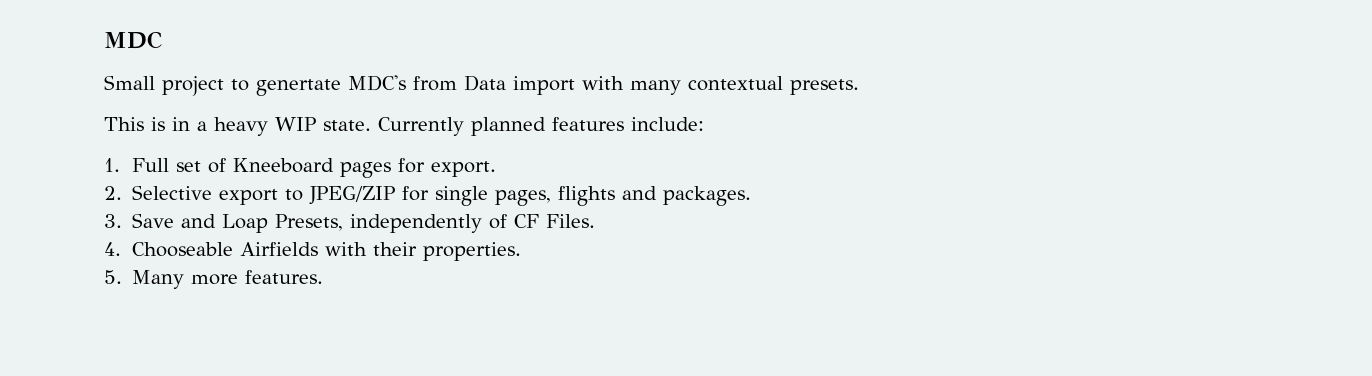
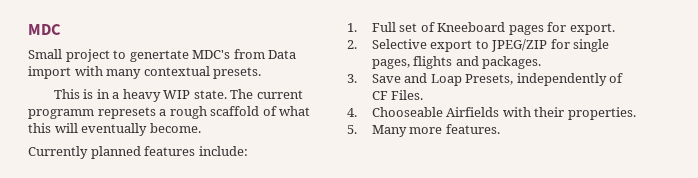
(371, 125) none -> [230,89,303,99] [28,106,311,119] [28,123,201,136] The current programm represets a rough scaffold of what this will eventually become. //

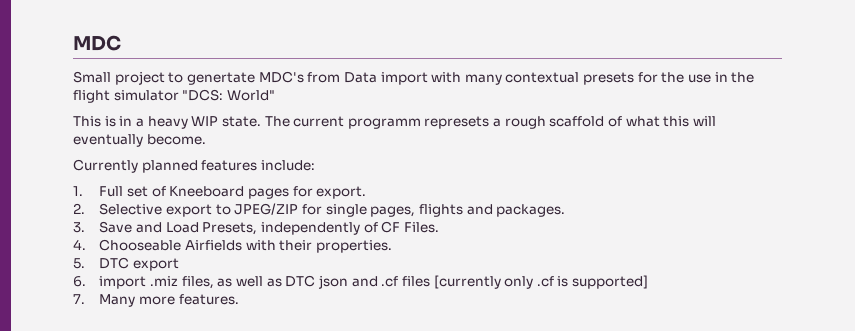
[213,67,262,79] presets. -> [583,72,755,85] [73,89,275,103] presets for the use in the flight simulator "DCS: World"
[430,74,462,86] Loap -> [165,222,199,233] Load
(357, 129) none -> [99,257,180,271] [73,275,649,289] [73,294,85,304] DTC export // 6. import .miz files, as well as DTC json and .cf files [currently only .cf is supported] // 7.

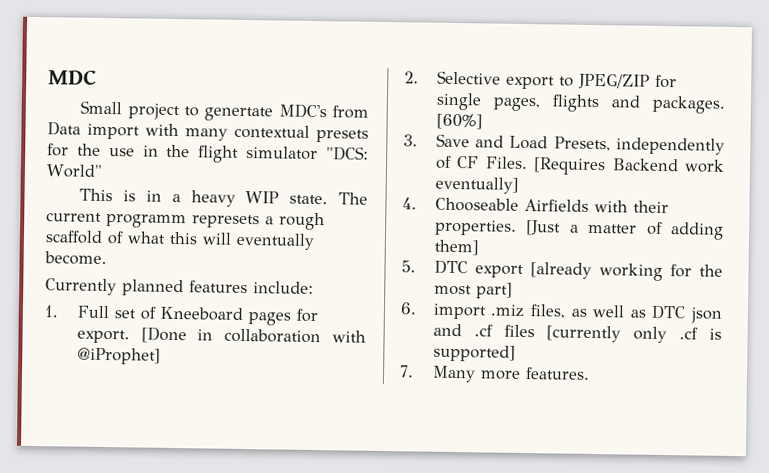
(367, 192) none -> [140,326,366,344] [76,347,161,365] [Done in collaboration with @iProphet]
(566, 210) none -> [435,113,483,130] [60%]
(439, 227) none -> [533,157,725,176] [434,176,519,194] [Requires Backend work eventually]
[73,257,180,271] // 5. DTC export -> [526,220,724,240] [433,239,479,256] [401,259,723,281] [433,282,513,299] [Just a matter of adding them] // 5. DTC export [already working for the most part]

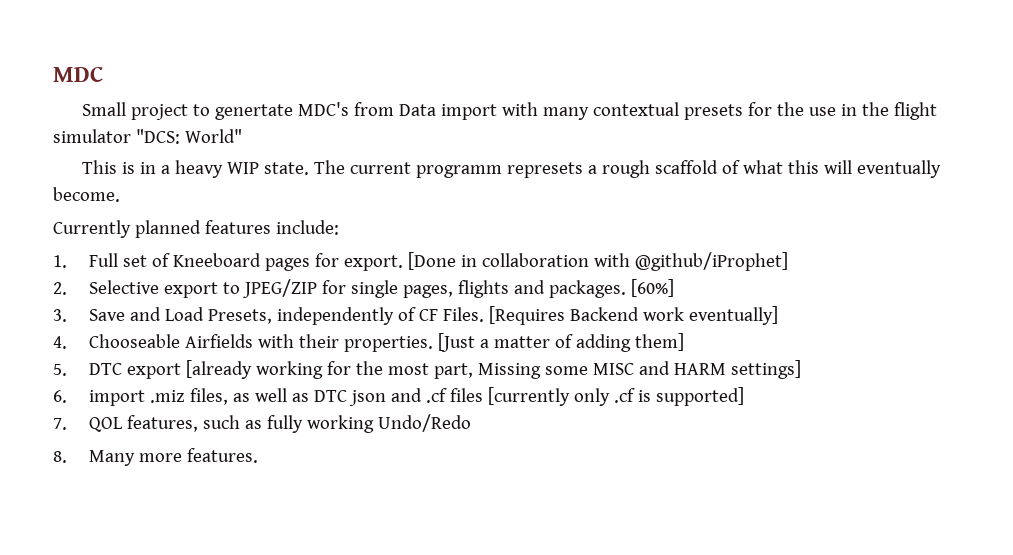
[76,347,161,365] @iProphet] -> [634,252,788,271] @github/iProphet]
[475,282,513,299] part] -> [433,360,801,379] part, Missing some MISC and HARM settings]
(414, 371) none -> [88,414,471,433] [53,451,67,463] QOL features, such as fully working Undo/Redo // 8.

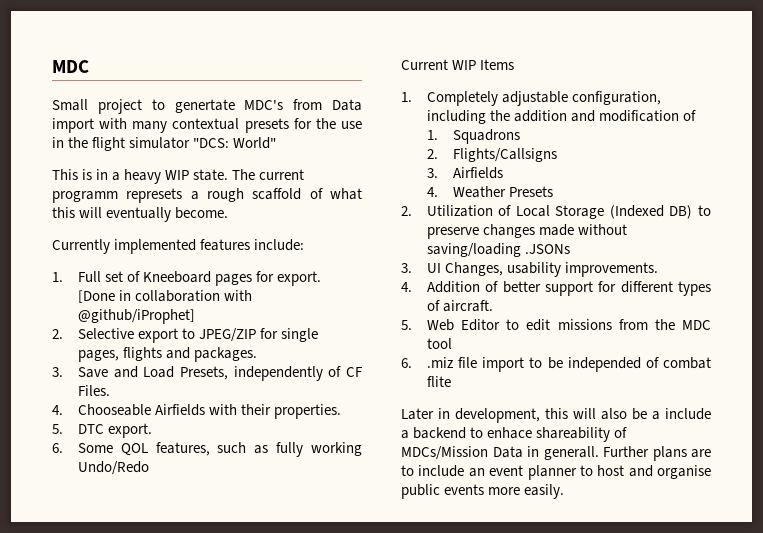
[134,220,201,238] planned -> [114,239,197,254] implemented
[630,279,674,297] [60%] -> (258, 354) none
[488,306,778,325] [Requires Backend work eventually] -> (110, 390) none
[437,333,684,352] [53,360,801,379] [53,387,744,406] [53,418,67,430] [Just a matter of adding them] // 5. DTC export [already working for the most part, Missing some MISC and HARM settings] // 6. import .miz files, as well as DTC json and .cf files [currently only .cf is supported] // 7. -> [52,423,152,438] [52,443,113,453] // 5. DTC export. // 6. Some
[53,448,258,466] 8. Many more features. -> [401,59,515,70] [401,91,662,106] [426,110,697,124] [426,129,520,144] [426,148,557,162] [426,167,503,179] [426,186,553,198] [401,205,711,219] [426,224,628,239] [426,243,570,257] [401,262,659,277] [401,281,711,296] [426,300,493,312] [401,319,711,331] [426,338,452,349] [401,357,711,372] [426,376,451,387] [401,408,711,423] [401,427,628,442] [401,446,711,461] [401,465,711,480] [401,484,565,499] Current WIP Items // 1. Completely adjustable configuration, including the addition and modification of // 1. Squadrons // 2. Flights/Callsigns // 3. Airfields // 4. Weather Presets // 2. Utilization of Local Storage (Indexed DB) to preserve changes made without saving/loading .JSONs // 3. UI Changes, usability improvements. // 4. Addition of better support for different types of aircraft. // 5. Web Editor to edit missions from the MDC tool // 6. .miz file import to be independed of combat flite // Later in development, this will also be a include a backend to enhace shareability of MDCs/Mission Data in generall. Further plans are to include an event planner to host and organise public events more easily.

